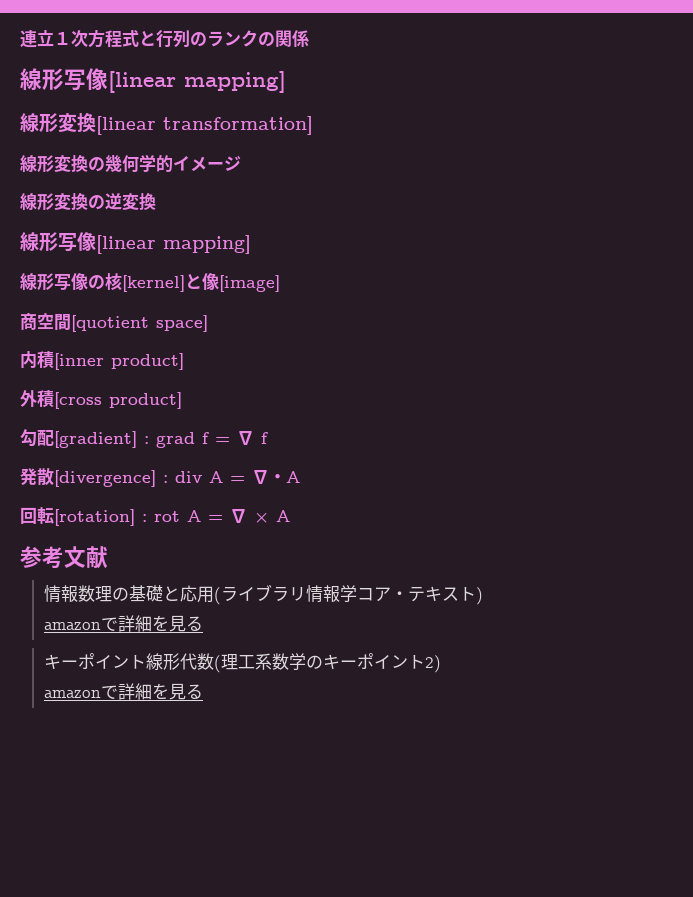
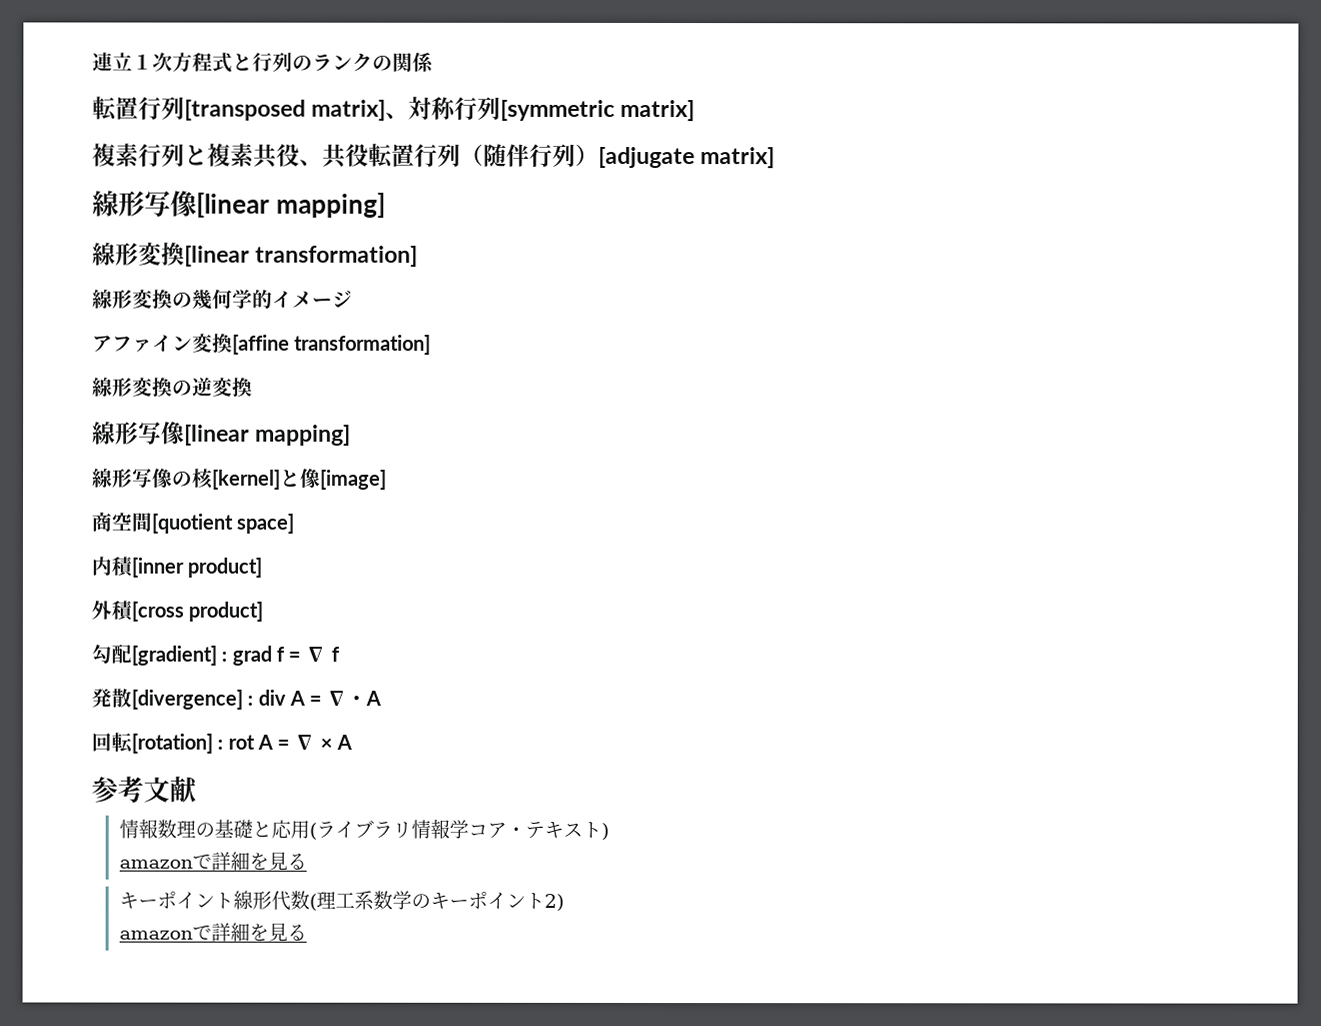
(309, 38) none -> [92,96,696,122] [92,143,776,169] // 転置行列[transposed matrix]、対称行列[symmetric matrix] // 複素行列と複素共役、共役転置行列（随伴行列）[adjugate matrix]
(241, 163) none -> [92,333,432,355] // アファイン変換[affine transformation]

